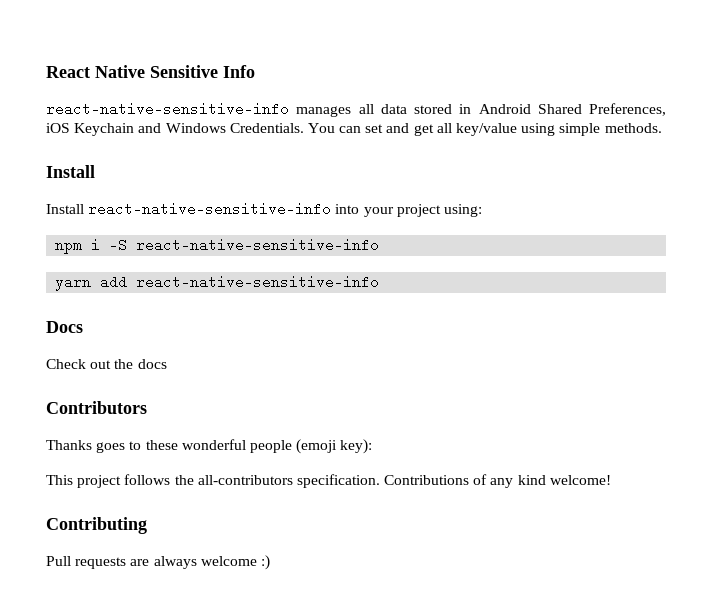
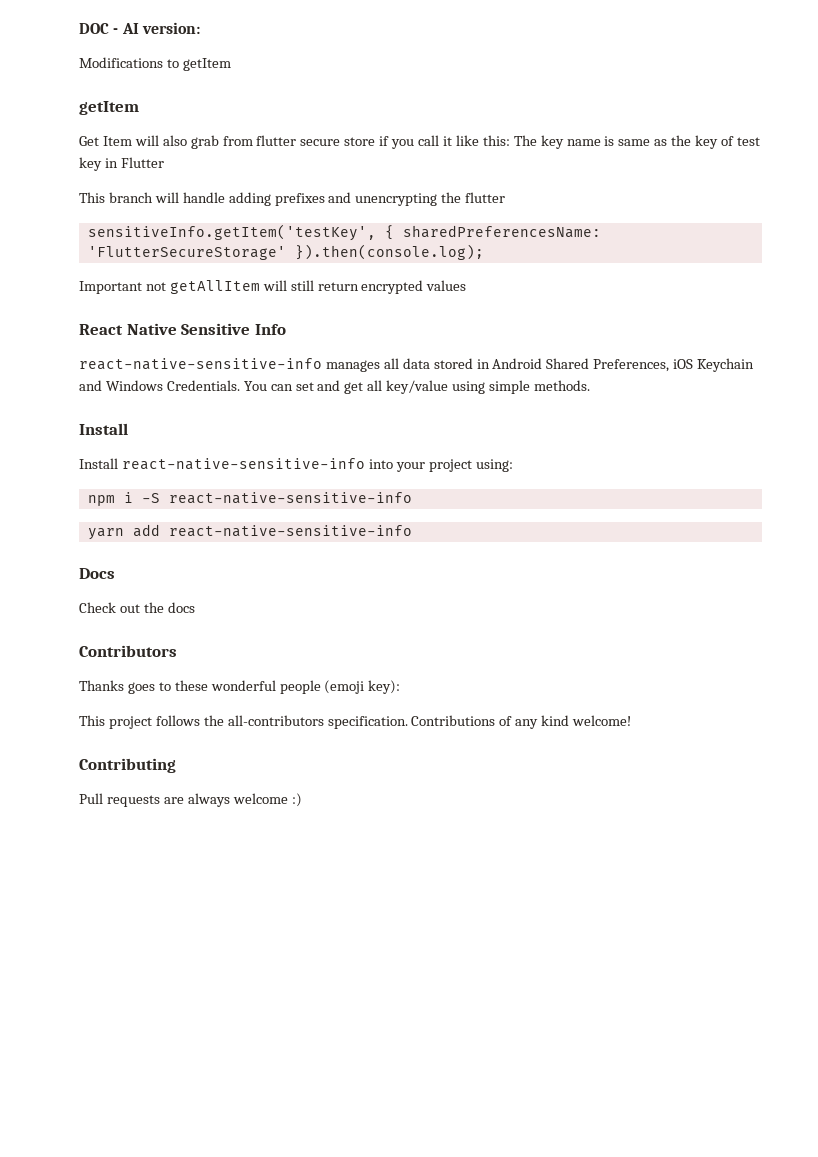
(46, 72) none -> [79,22,200,34] [79,57,231,71] [79,101,139,115] [79,135,760,149] [79,157,164,171] [79,192,506,206] [87,224,601,241] [87,244,484,260] [79,280,467,294] DOC - AI version: // Modifications to getItem // getItem // Get Item will also grab from flutter secure store if you call it like this: The key name is same as the key of test key in Flutter // This branch will handle adding prefixes and unencrypting the flutter // sensitiveInfo.getItem('testKey', { sharedPreferencesName: 'FlutterSecureStorage' }).then(console.log); // Important not getAllItem will still return encrypted values //

